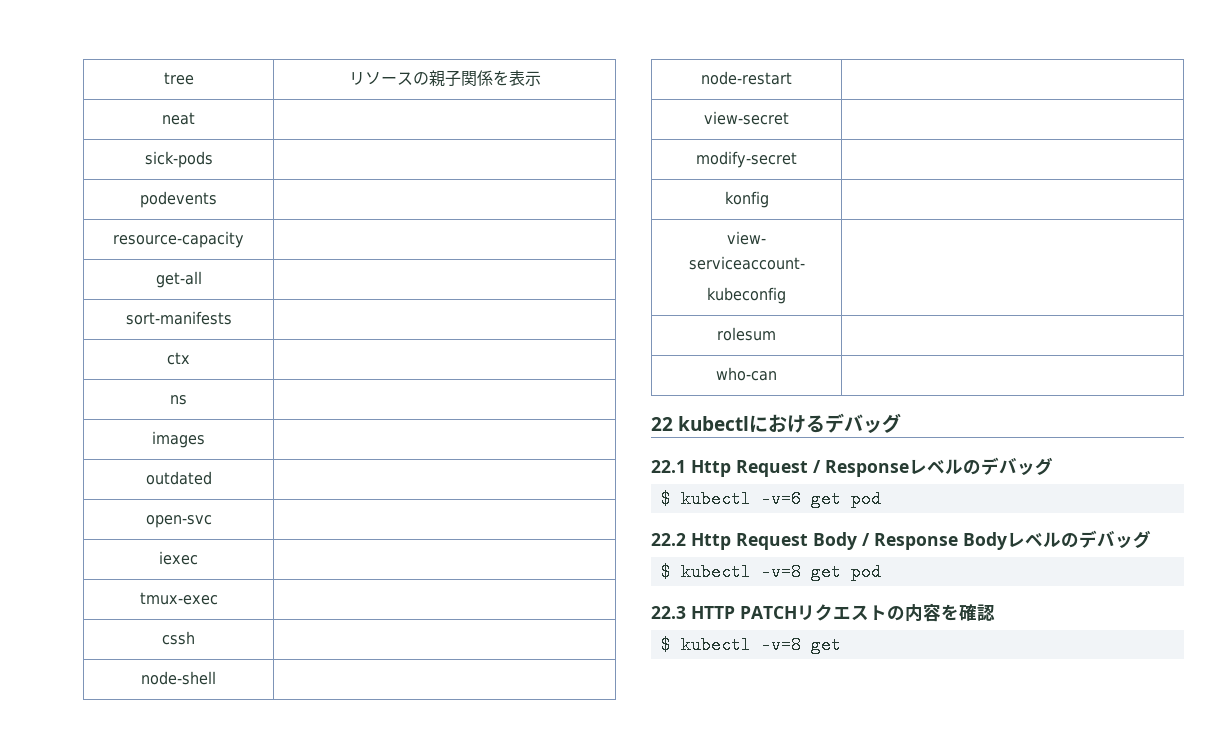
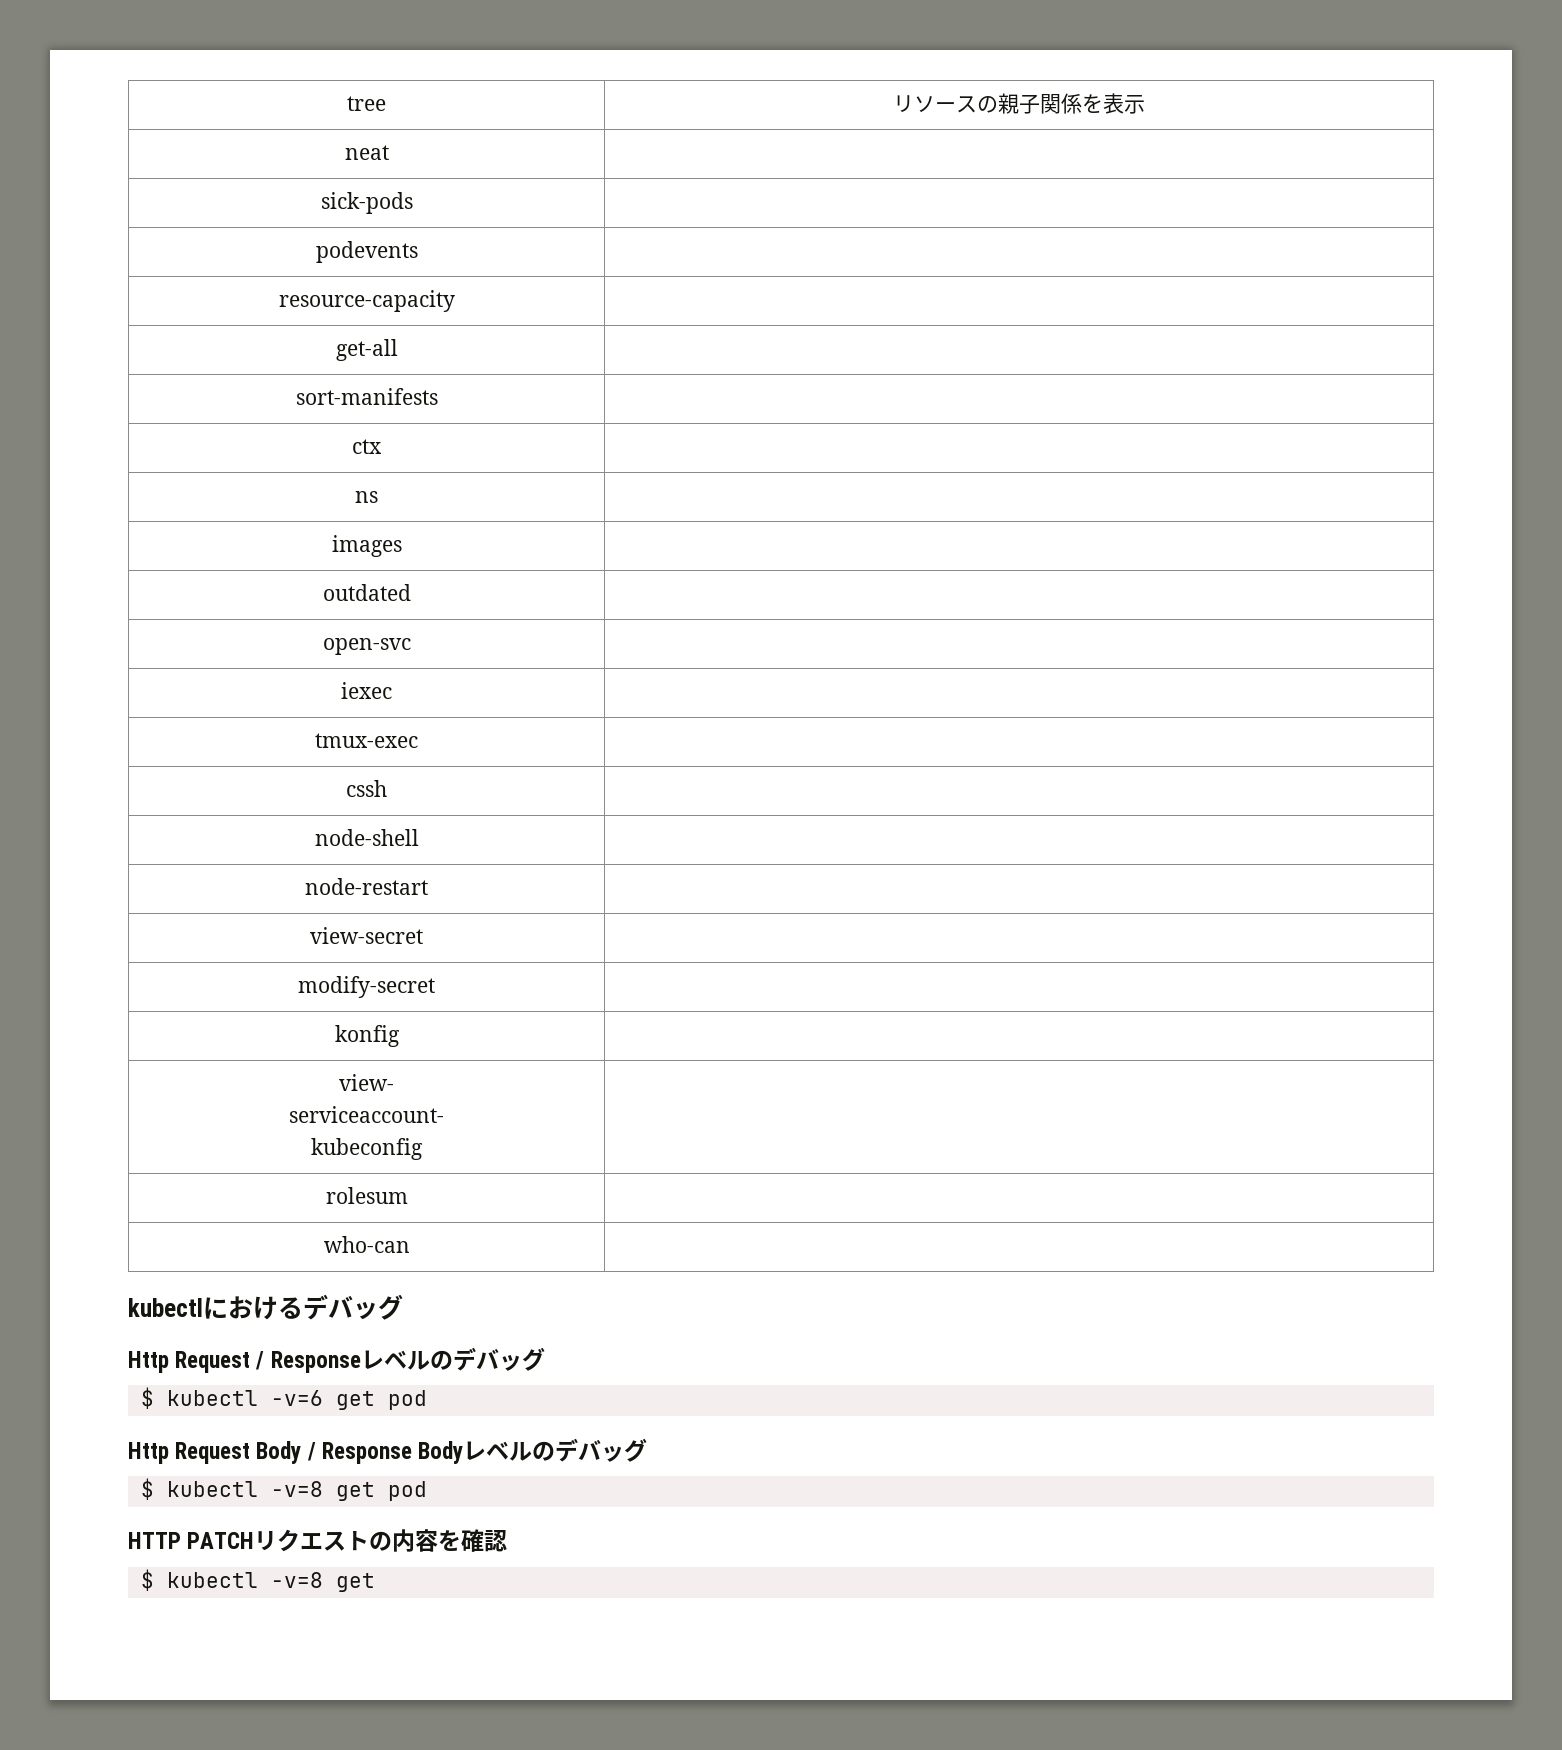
[651,417,673,431] 22 -> (410, 1244) none
[651,460,686,473] 22.1 -> (403, 1307) none
[651,533,686,546] 22.2 -> (427, 1400) none
[651,606,686,619] 22.3 -> (427, 1491) none

